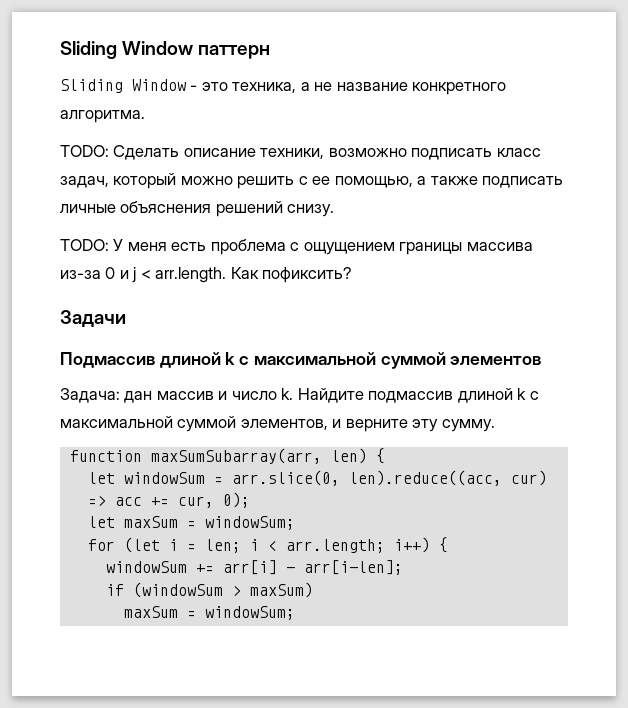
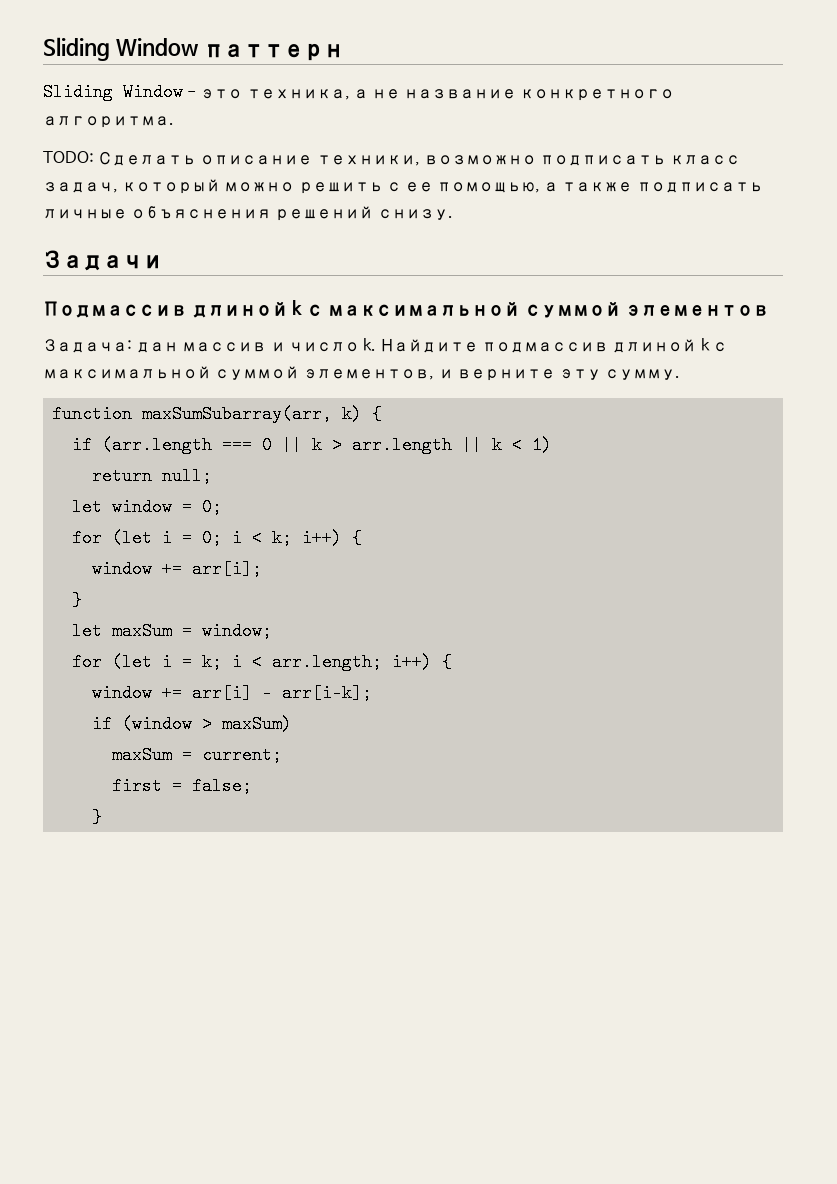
[60,239,533,255] [60,267,353,283] // TODO: У меня есть проблема с ощущением границы массива из-за 0 и j < arr.length. Как пофиксить? -> (453, 214) none
[330,448,385,464] [87,470,547,486] [87,492,250,508] [87,516,295,530] [87,537,241,553] len) { // let windowSum = arr.slice(0, len).reduce((acc, cur) => acc += cur, 0); // let maxSum = windowSum; // for (let i = len; -> [342,405,383,423] [72,436,553,454] [92,467,213,485] [72,498,223,516] [72,529,363,547] [92,560,263,578] [72,591,83,609] [72,622,273,640] [72,653,223,671] k) { // if (arr.length === 0 || k > arr.length || k < 1) // return null; // let window = 0; // for (let i = 0; i < k; i++) { // window += arr[i]; // } // let maxSum = window; // for (let i = k;
[105,561,187,573] windowSum -> [92,684,153,702] window
[303,560,403,575] [105,582,223,598] arr[i-len]; // if (windowSum -> [282,684,373,702] [92,715,193,733] arr[i-k]; // if (window
[204,606,295,620] windowSum; -> [202,746,283,764] [112,777,253,795] [92,808,103,826] current; // first = false; // }

